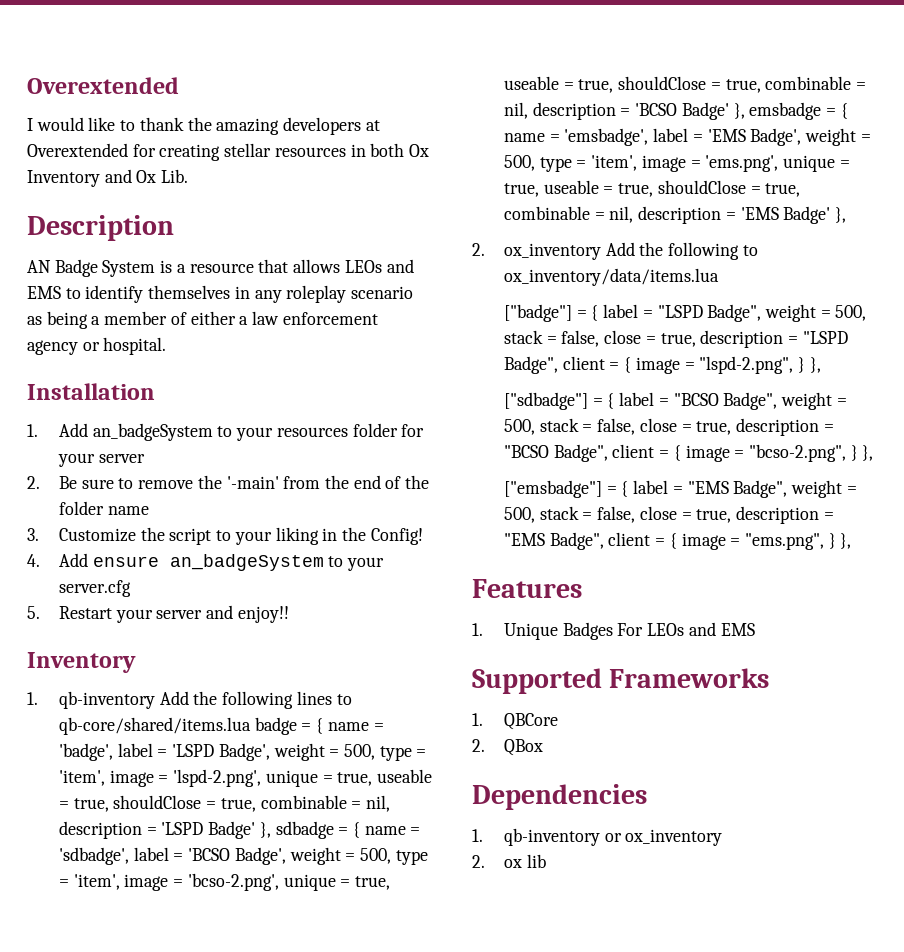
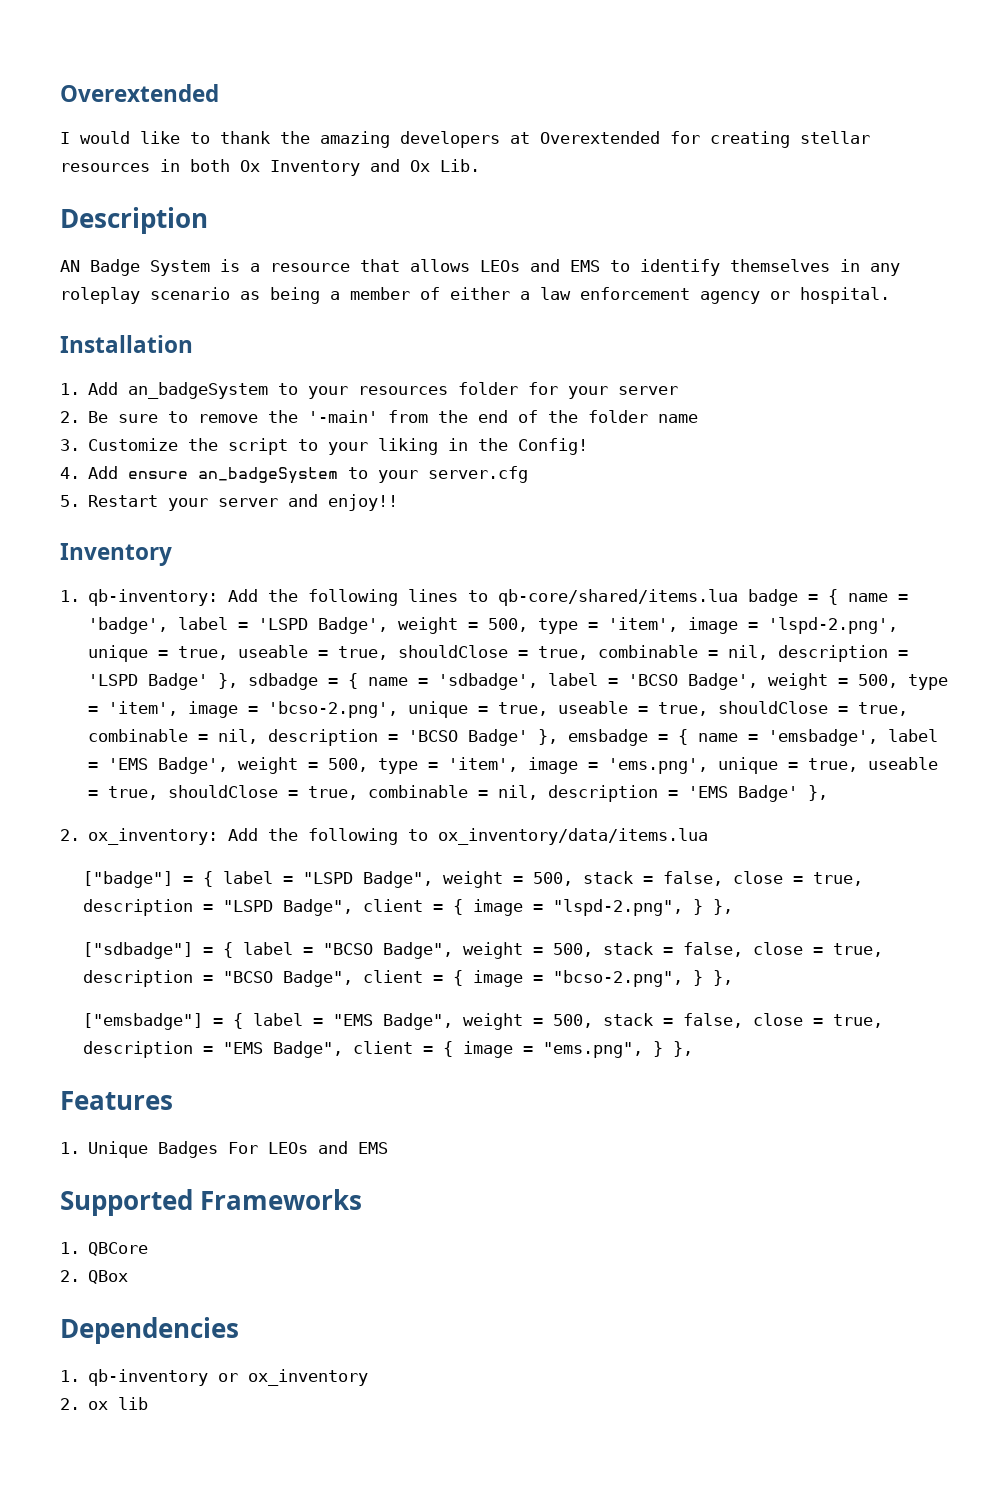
[58,691,155,709] qb-inventory -> [88,589,219,606] qb-inventory:
[503,243,601,260] ox_inventory -> [88,828,219,845] ox_inventory:

